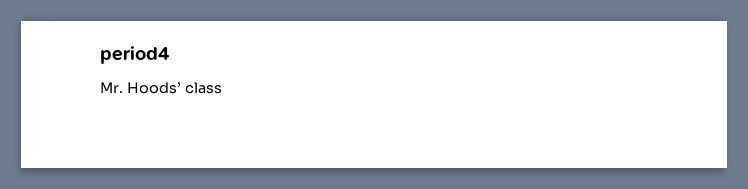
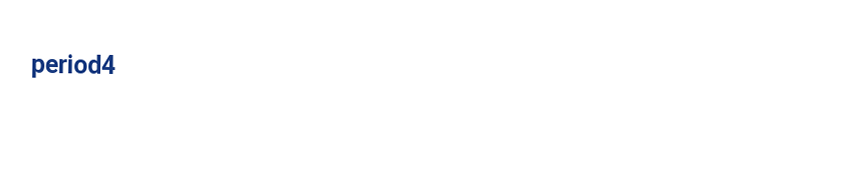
[100,82,222,94] // Mr. Hoods’ class -> (116, 66) none

